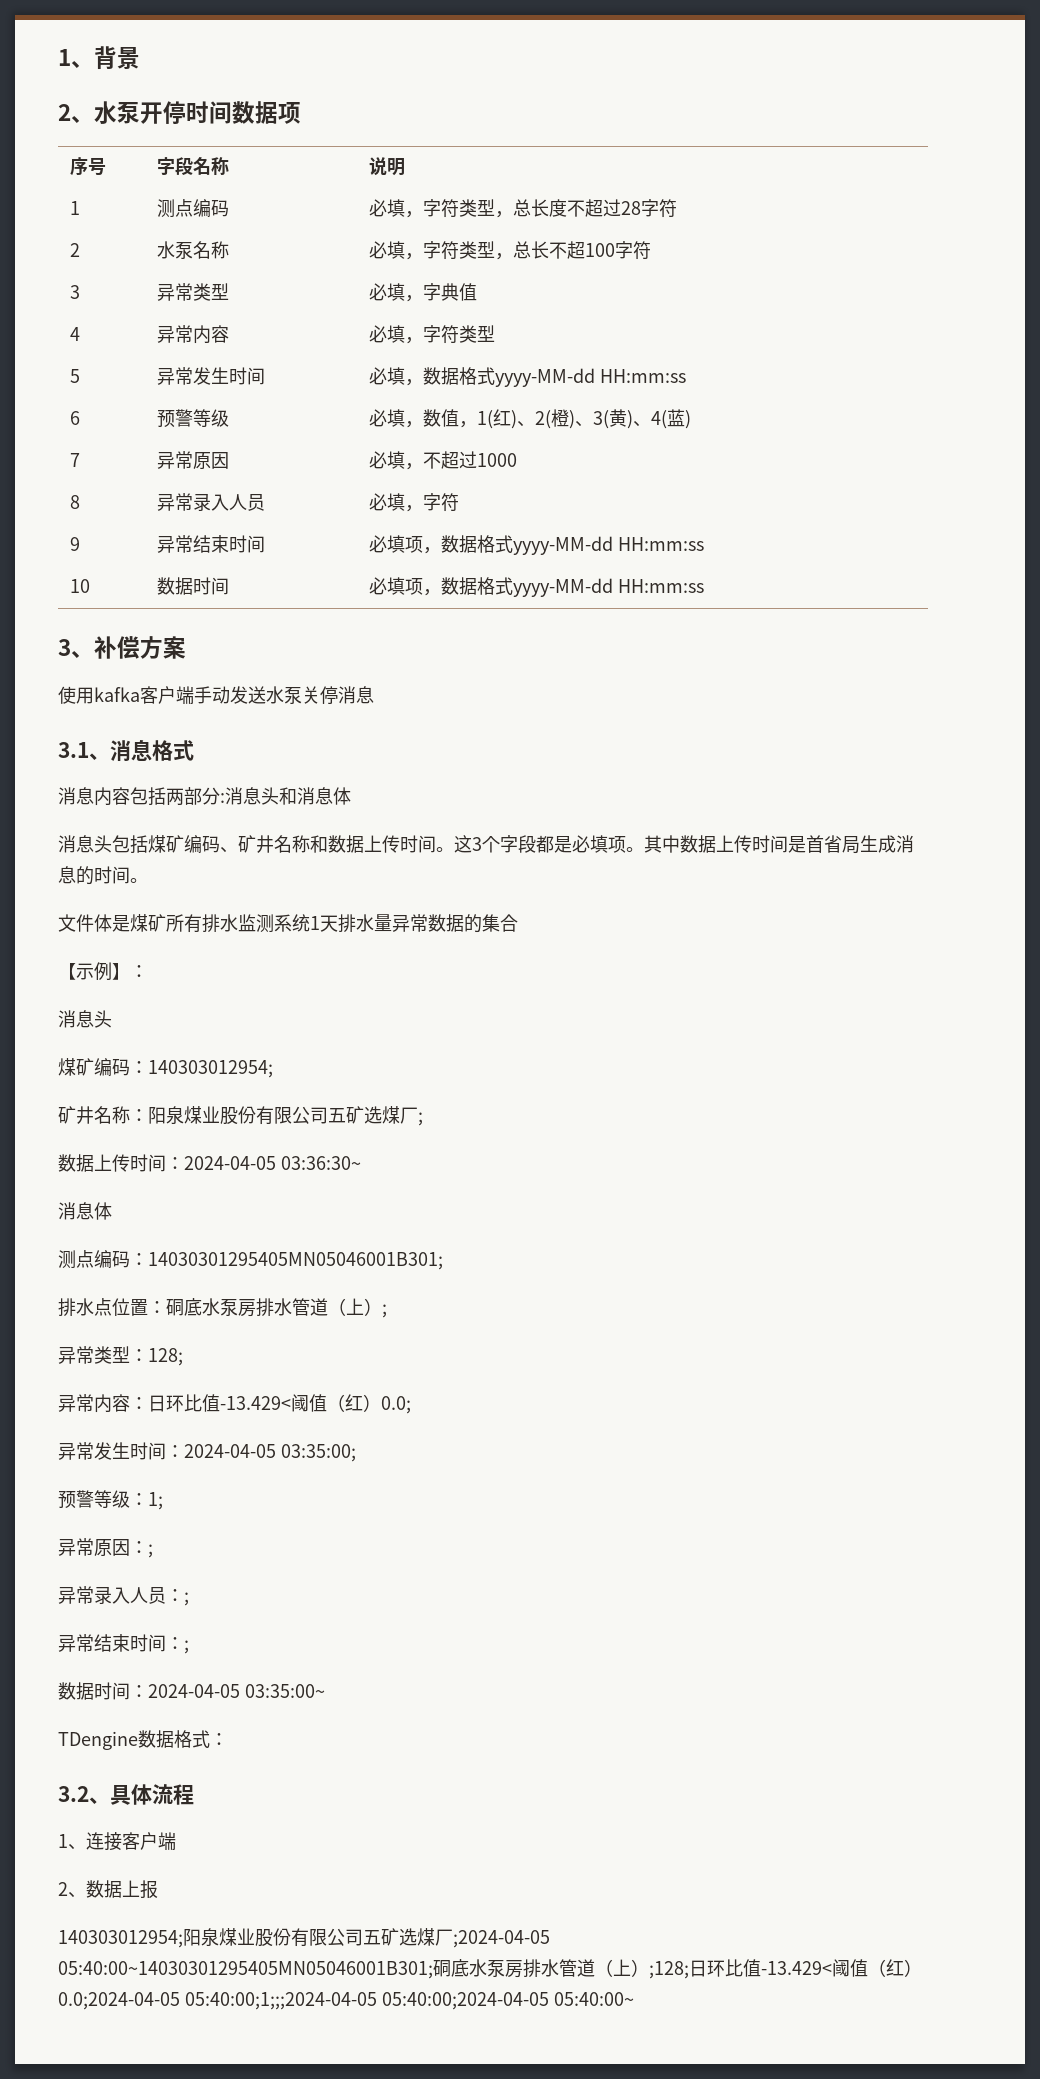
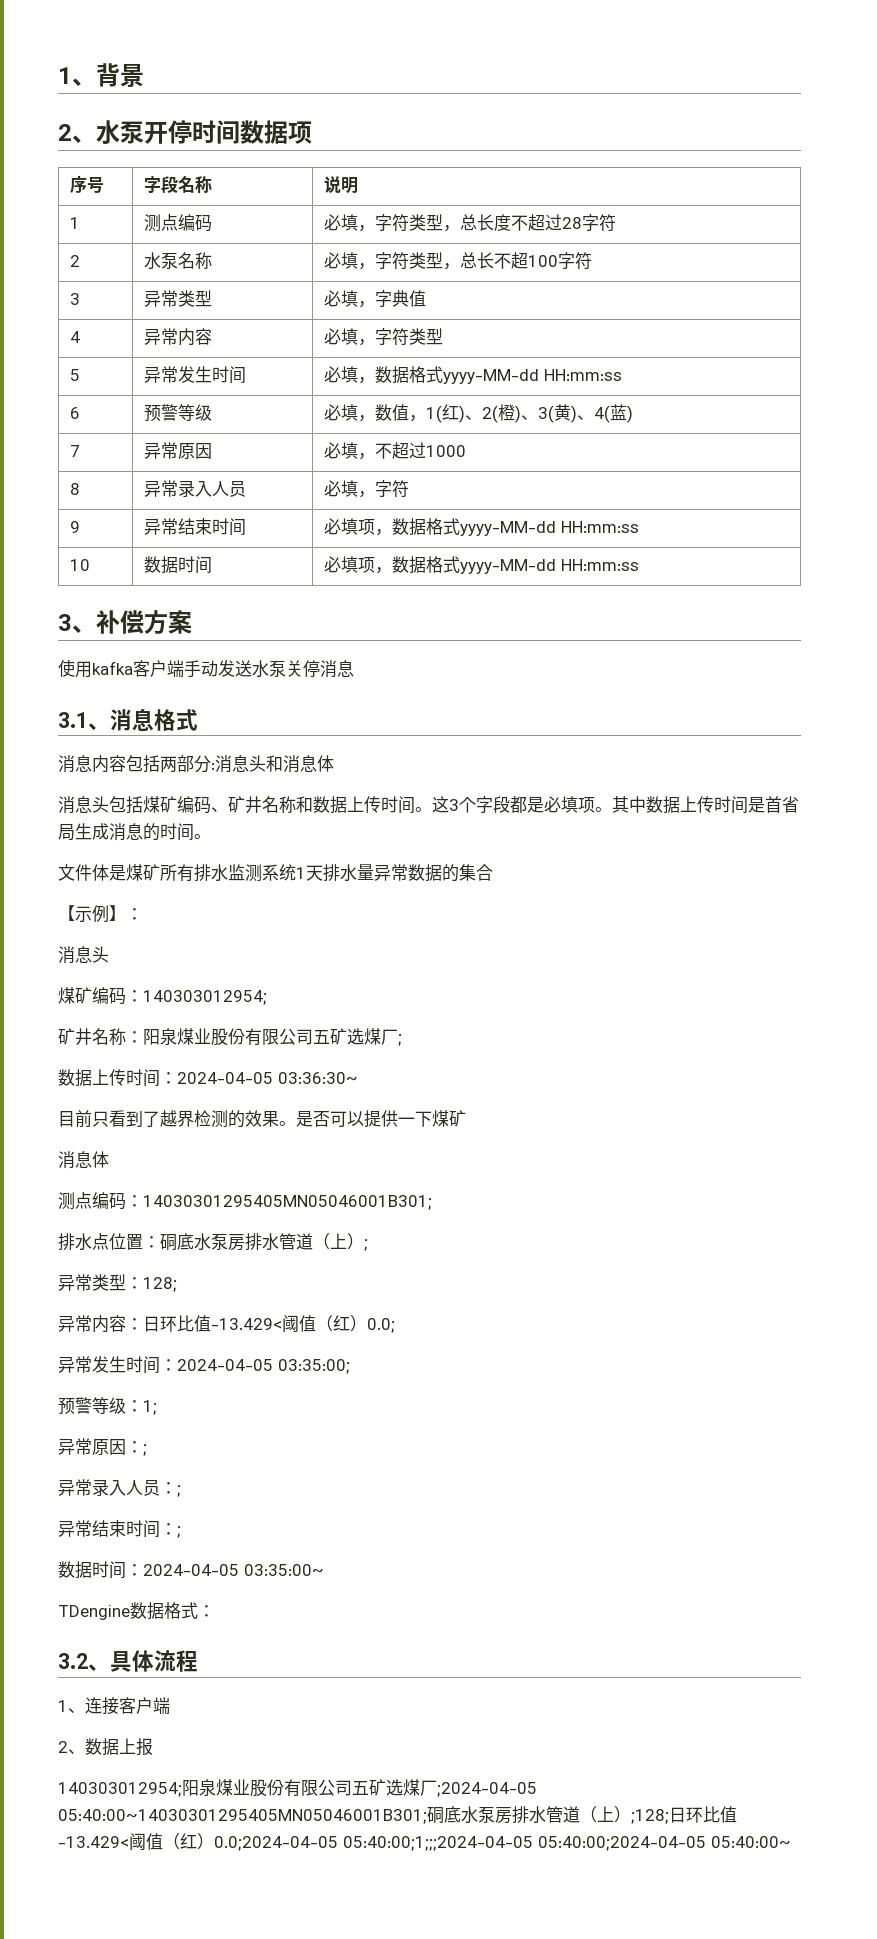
(361, 1163) none -> [58,1110,466,1128] // 目前只看到了越界检测的效果。是否可以提供一下煤矿

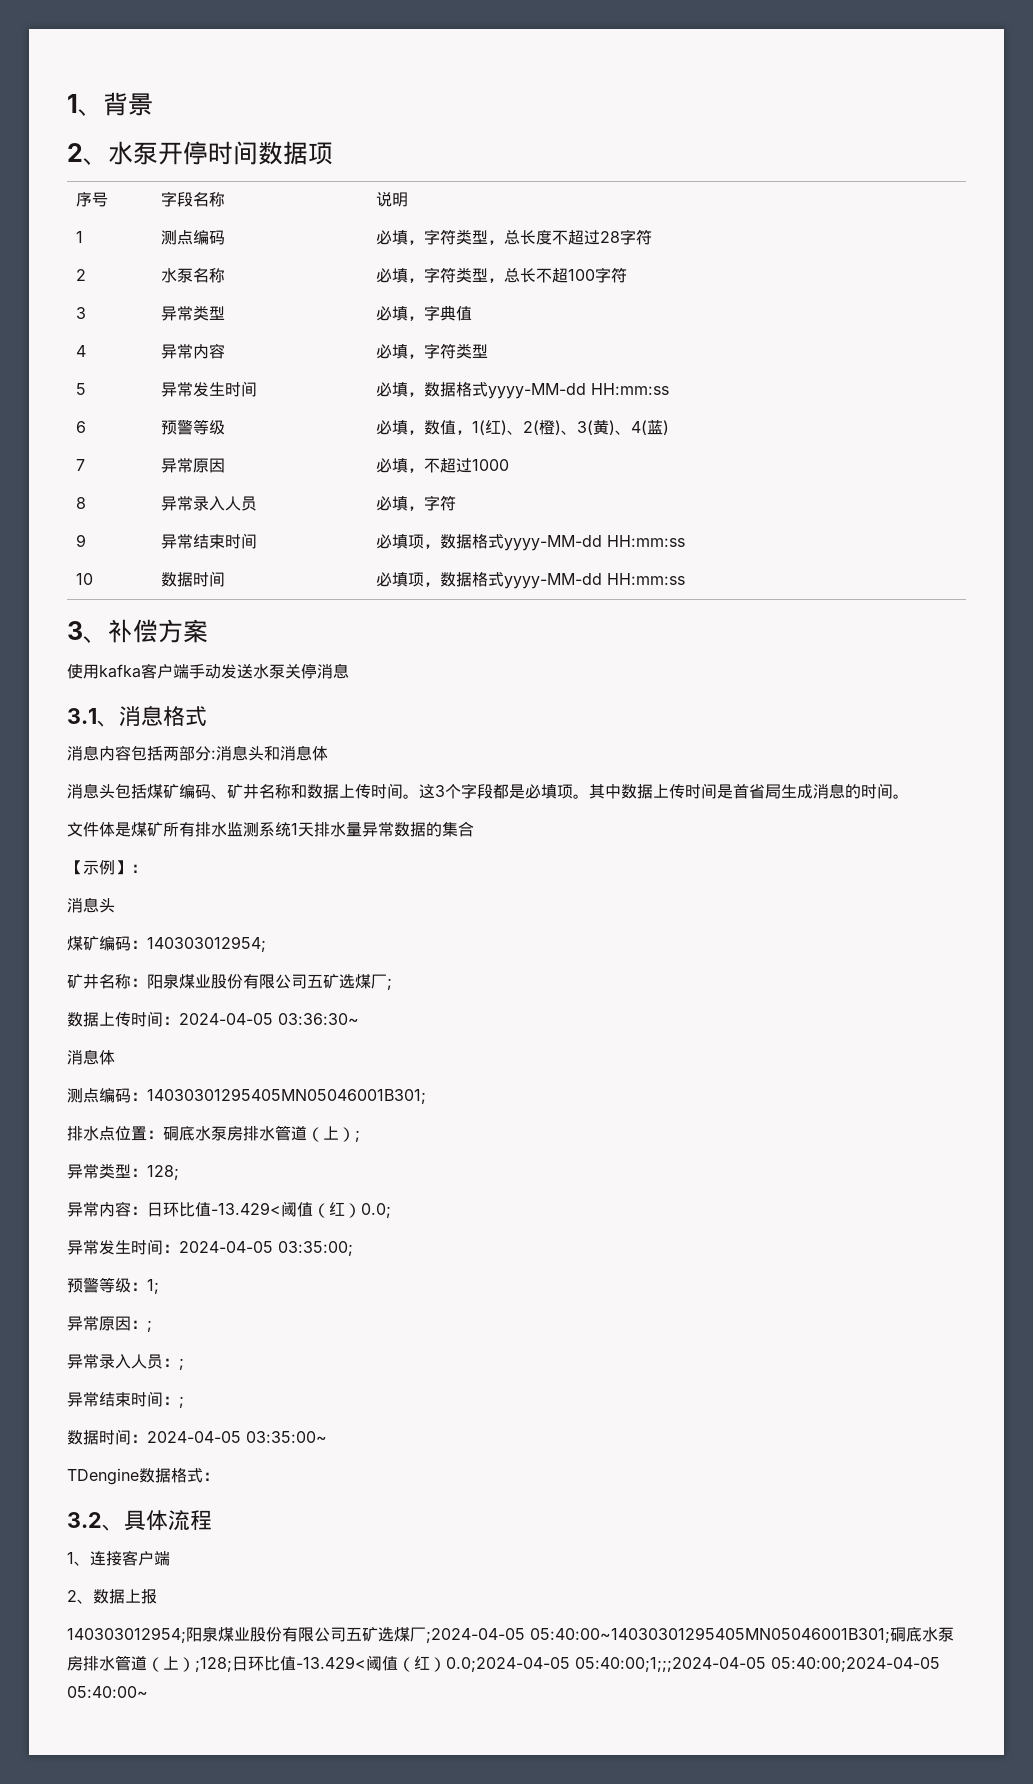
[58,1110,466,1128] // 目前只看到了越界检测的效果。是否可以提供一下煤矿 -> (359, 1019) none

